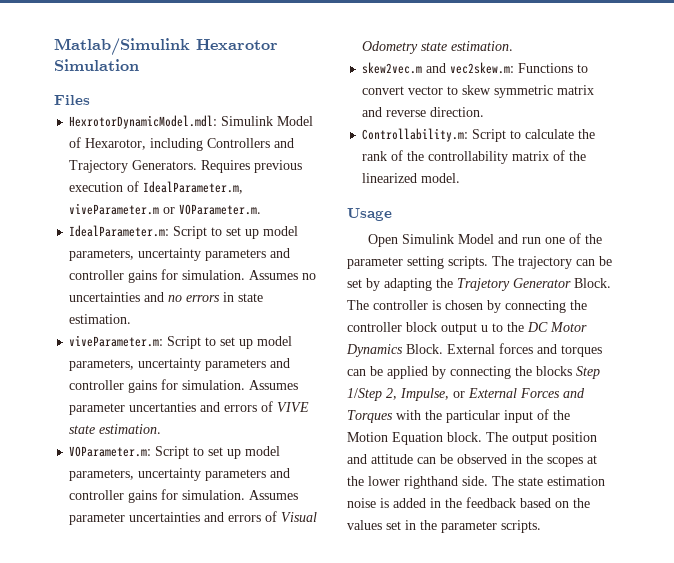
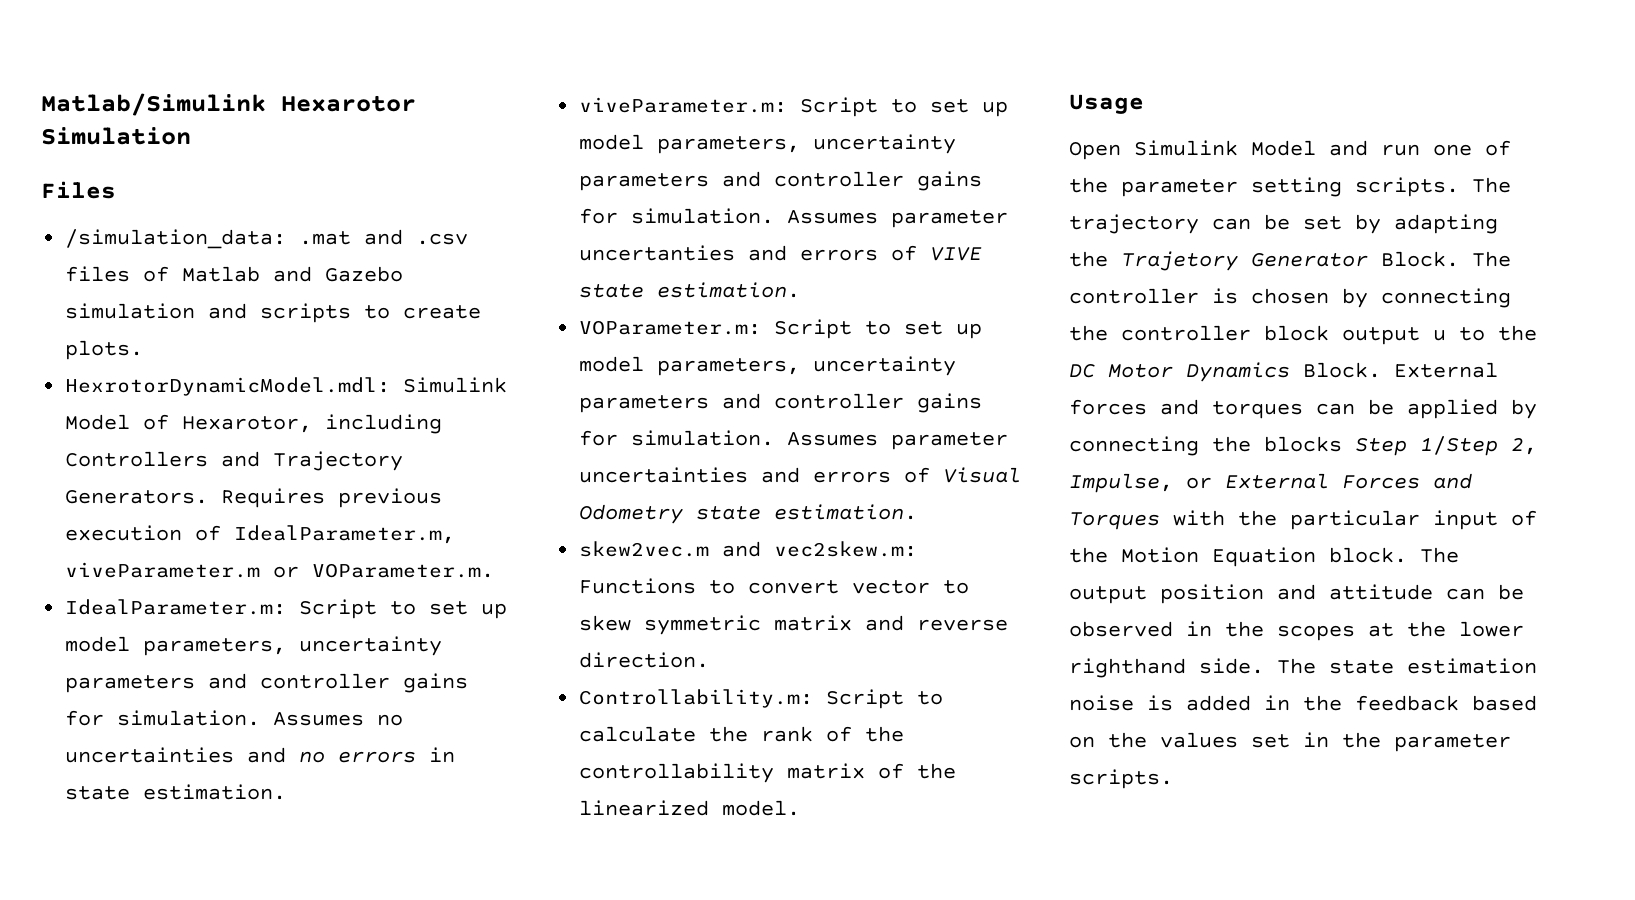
(90, 100) none -> [65,229,469,249] [65,266,404,282] [65,303,482,323] [65,340,144,360] // /simulation_data: .mat and .csv files of Matlab and Gazebo simulation and scripts to create plots.

